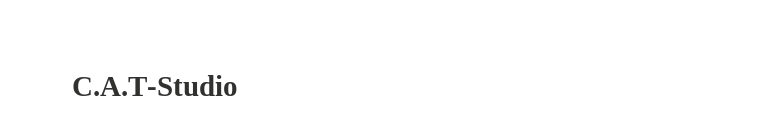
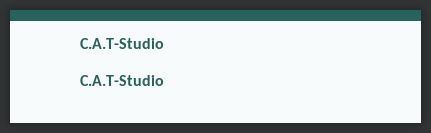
[72,75,238,96] C.A.T-Studio -> [80,38,164,49] [80,75,164,86] C.A.T-Studio // C.A.T-Studio

